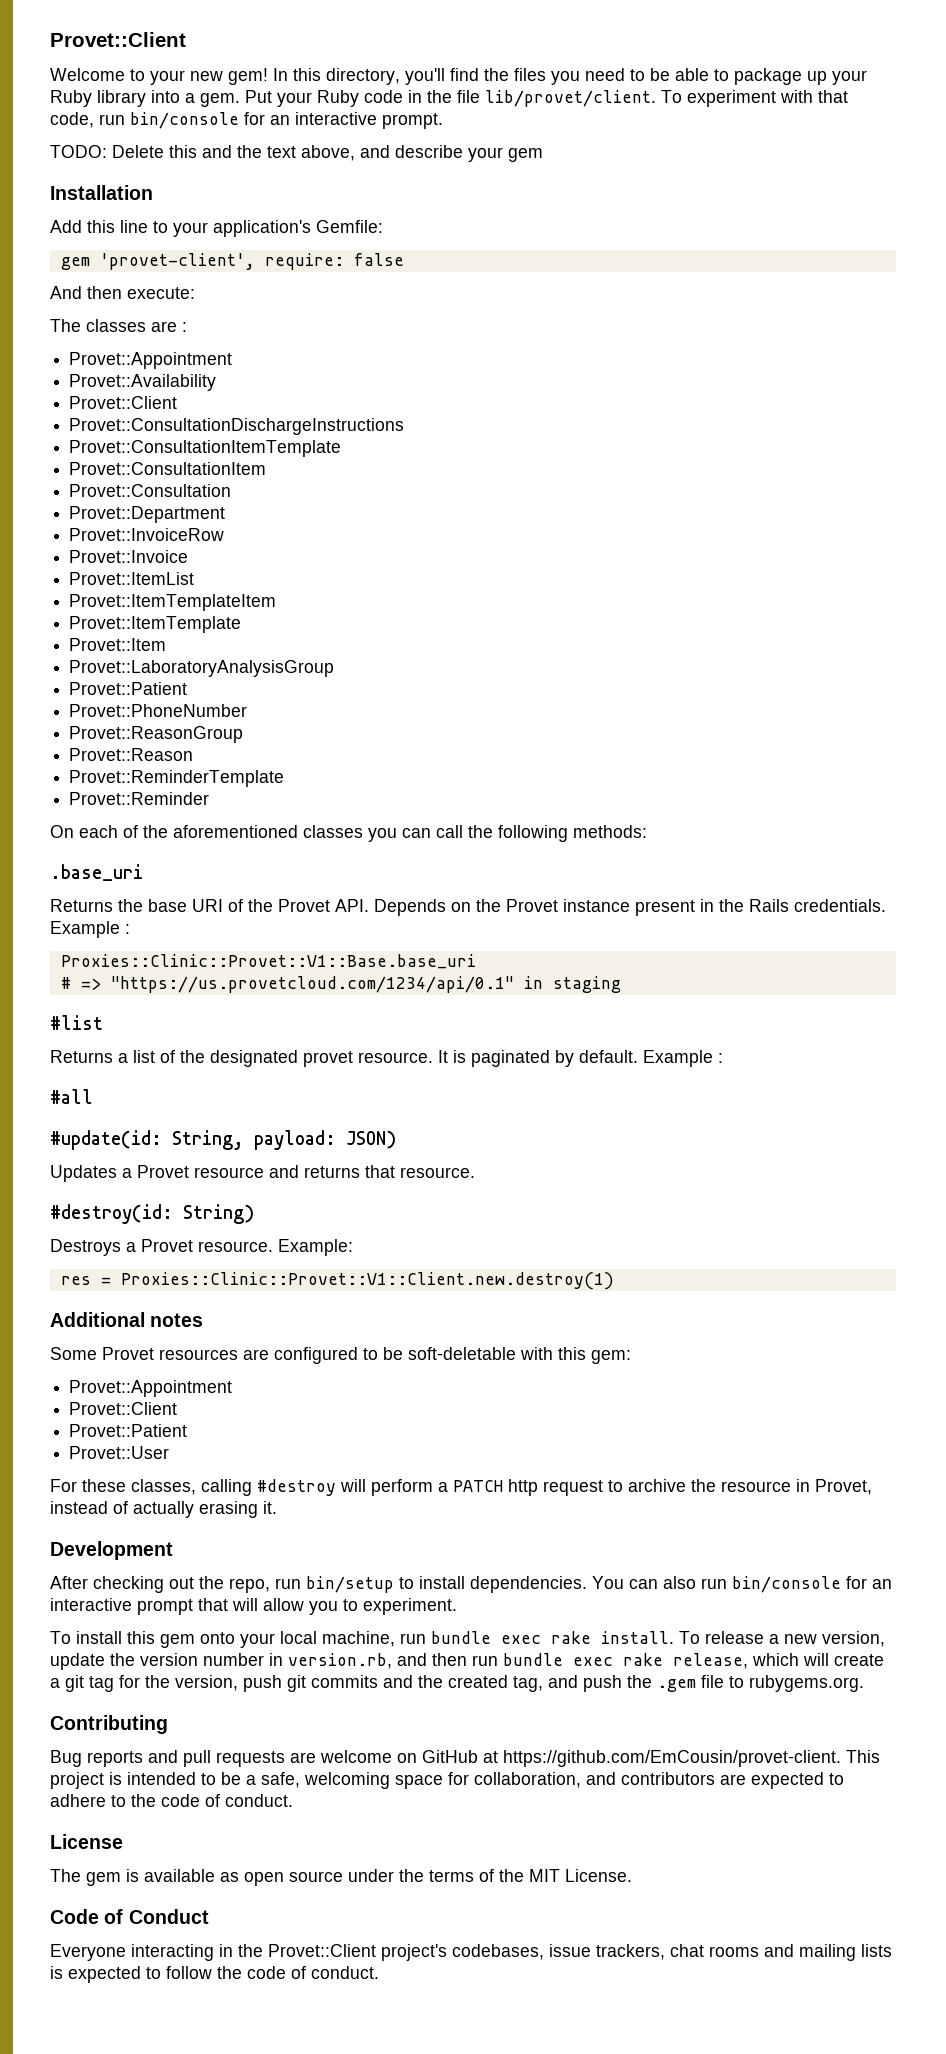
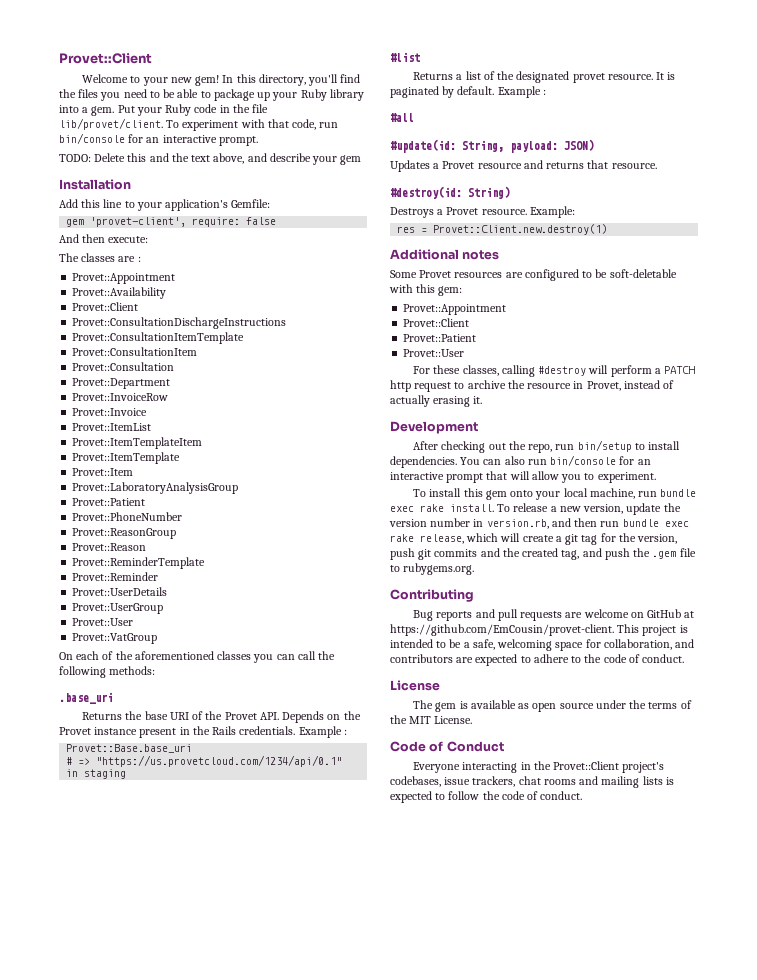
(210, 798) none -> [72,587,168,596] [72,603,164,614] [72,618,134,626] [72,633,158,644] // Provet::UserDetails // Provet::UserGroup // Provet::User // Provet::VatGroup
[60,954,476,969] Proxies::Clinic::Provet::V1::Base.base_uri -> [66,744,193,753] Provet::Base.base_uri
[120,1272,614,1290] Proxies::Clinic::Provet::V1::Client.new.destroy(1) -> [433,224,608,235] Provet::Client.new.destroy(1)

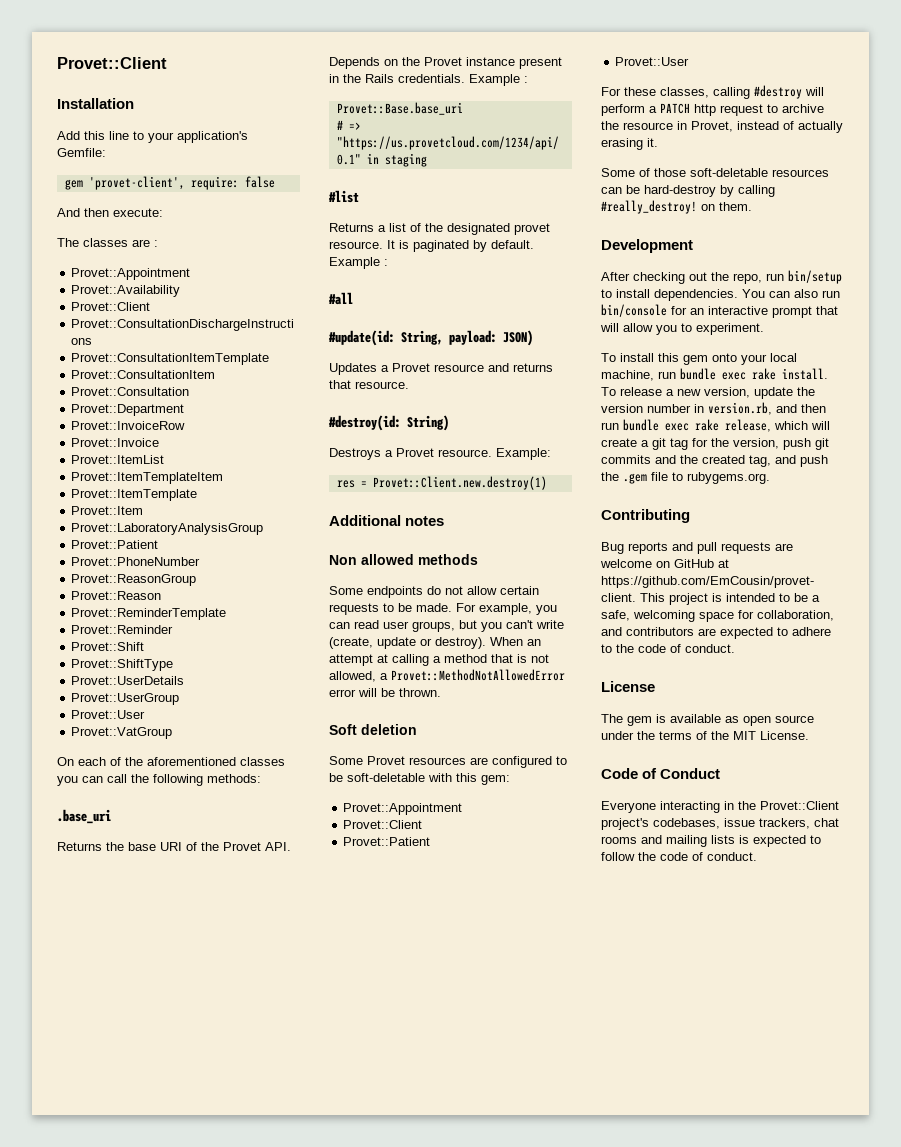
[59,53,152,64] [82,74,361,86] [59,89,364,101] [59,104,269,116] [59,118,339,131] [59,133,258,146] [59,153,362,165] Provet::Client // Welcome to your new gem! In this directory, you'll find the files you need to be able to package up your Ruby library into a gem. Put your Ruby code in the file lib/provet/client. To experiment with that code, run bin/console for an interactive prompt. // TODO: Delete this and the text above, and describe your gem -> [57,57,167,69] Provet::Client
(159, 576) none -> [71,642,145,651] [71,659,174,671] // Provet::Shift // Provet::ShiftType
(500, 255) none -> [329,554,478,565] [329,586,539,598] [329,603,557,615] [329,620,564,632] [329,637,541,649] [329,654,549,666] [329,669,565,682] [329,688,441,697] [329,724,417,735] // Non allowed methods // Some endpoints do not allow certain requests to be made. For example, you can read user groups, but you can't write (create, update or destroy). When an attempt at calling a method that is not allowed, a Provet::MethodNotAllowedError error will be thrown. // Soft deletion
(483, 400) none -> [601,168,829,177] [601,185,775,197] [601,200,752,214] // Some of those soft-deletable resources can be hard-destroy by calling #really_destroy! on them.

